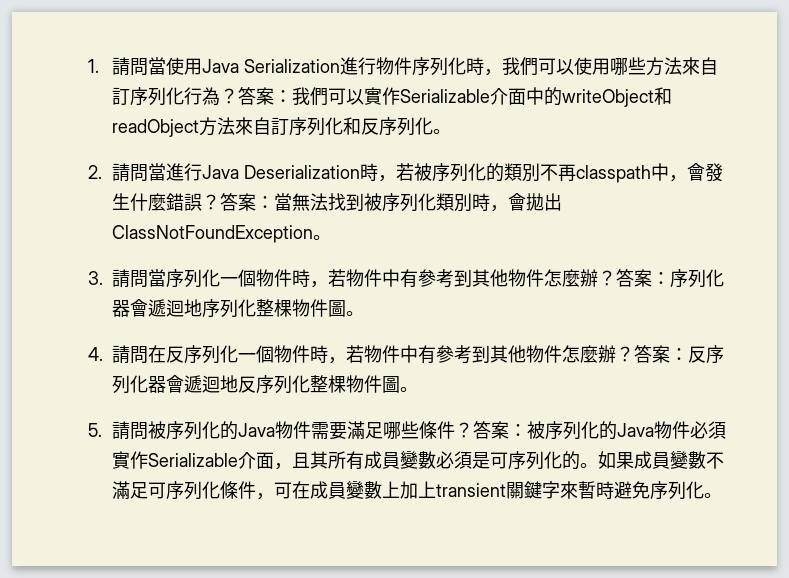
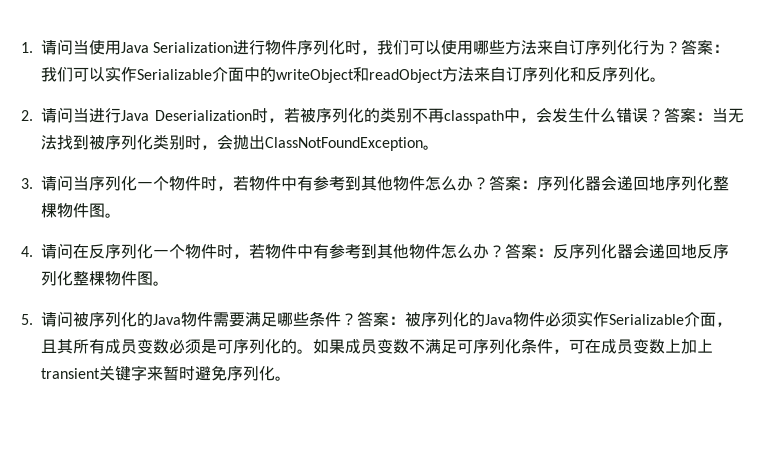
[111,57,166,76] 請問當 -> [41,39,89,55] 请问当
[339,57,358,75] 進 -> [233,40,250,55] 进
[465,57,538,76] 時，我們 -> [345,40,410,55] 时，我们
[681,57,718,75] [111,87,130,105] 來自訂 -> [537,40,586,55] 来自订
[201,87,220,106] 為 -> [649,40,666,55] 为
[309,87,382,106] 們可以實 -> [57,66,121,82] 们可以实
[234,117,289,135] 來自訂 -> [474,67,522,82] 来自订
[111,163,184,182] 請問當進 -> [41,107,105,123] 请问当进
[359,163,378,181] 時 -> [252,108,269,123] 时
[503,163,540,182] 類別 -> [380,107,413,123] 类别
[686,163,723,182] [111,193,310,211] 會發生什麼錯誤？答案：當無 -> [536,107,744,123] 会发生什么错误？答案：当无
[435,193,544,212] 類別時，會拋 -> [153,134,249,150] 类别时，会抛
[112,269,598,288] 請問當序列化一個物件時，若物件中有參考到其他物件怎麼辦 -> [41,175,473,191] 请问当序列化一个物件时，若物件中有参考到其他物件怎么办
[130,299,184,317] 會遞迴 -> [601,175,649,191] 会递回
[328,300,346,317] 圖 -> [89,203,105,218] 图
[112,345,148,364] 請問 -> [41,243,73,259] 请问
[256,345,616,364] 個物件時，若物件中有參考到其他物件怎麼辦 -> [169,244,489,259] 个物件时，若物件中有参考到其他物件怎么办
[166,375,220,393] 會遞迴 -> [633,243,681,259] 会递回
[382,376,400,393] 圖 -> [137,271,153,286] 图
[111,421,148,440] 請問 -> [41,311,73,327] 请问
[346,421,437,440] 滿足哪些條 -> [245,311,325,327] 满足哪些条
[707,421,726,439] [111,451,130,469] 須實 -> [561,311,593,327] 须实
[381,450,472,469] 員變數必須 -> [121,339,201,354] 员变数必须
[651,450,724,469] [111,481,130,499] 員變數不滿 -> [361,339,441,354] 员变数不满
[219,481,238,499] 條 -> [521,338,537,354] 条
[327,480,382,499] 員變數 -> [617,339,665,354] 员变数
[505,481,614,499] 關鍵字來暫時 -> [99,365,195,381] 关键字来暂时

